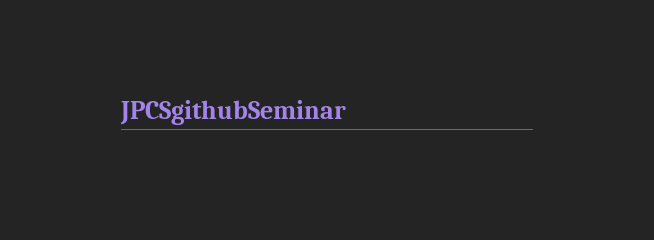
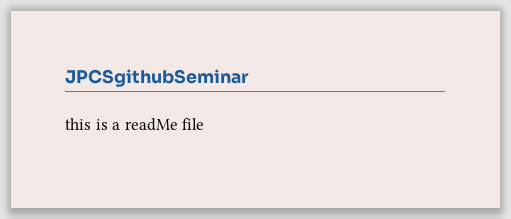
(346, 112) none -> [65,118,205,131] // this is a readMe file

